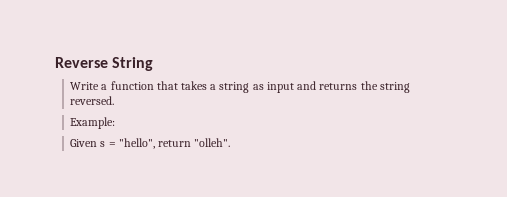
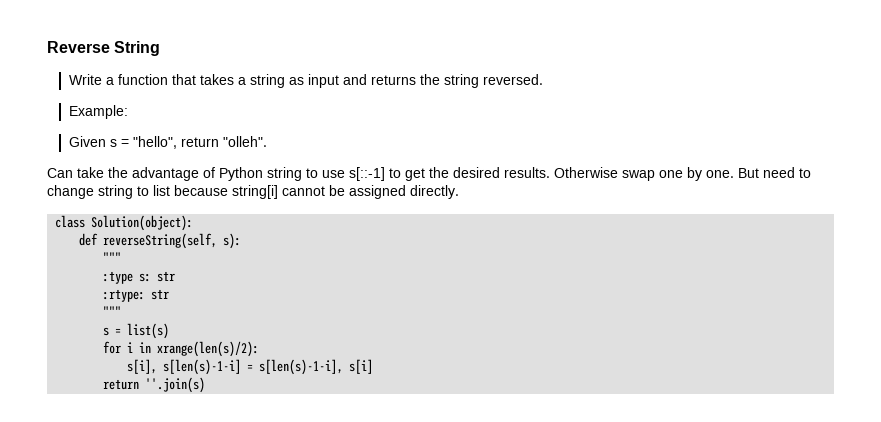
(231, 142) none -> [47,167,811,181] [47,185,459,199] [55,215,194,231] [79,233,242,249] [103,252,122,263] [103,271,176,284] [103,289,170,302] [103,306,122,317] [103,323,170,339] [103,341,260,357] [127,359,374,375] [103,377,206,393] // Can take the advantage of Python string to use s[::-1] to get the desired results. Otherwise swap one by one. But need to change string to list because string[i] cannot be assigned directly. // class Solution(object): // def reverseString(self, s): // """ // :type s: str // :rtype: str // """ // s = list(s) // for i in xrange(len(s)/2): // s[i], s[len(s)-1-i] = s[len(s)-1-i], s[i] // return ''.join(s)

